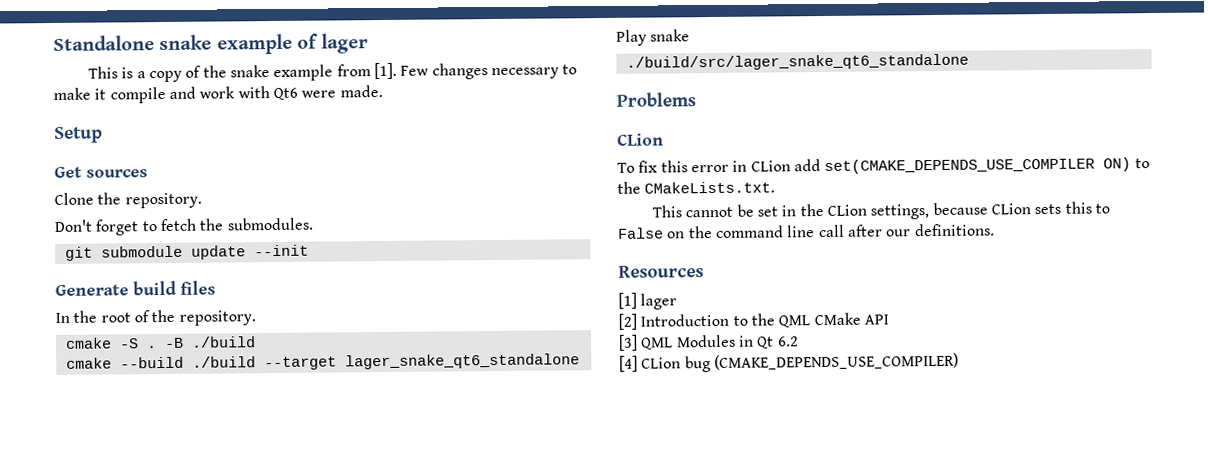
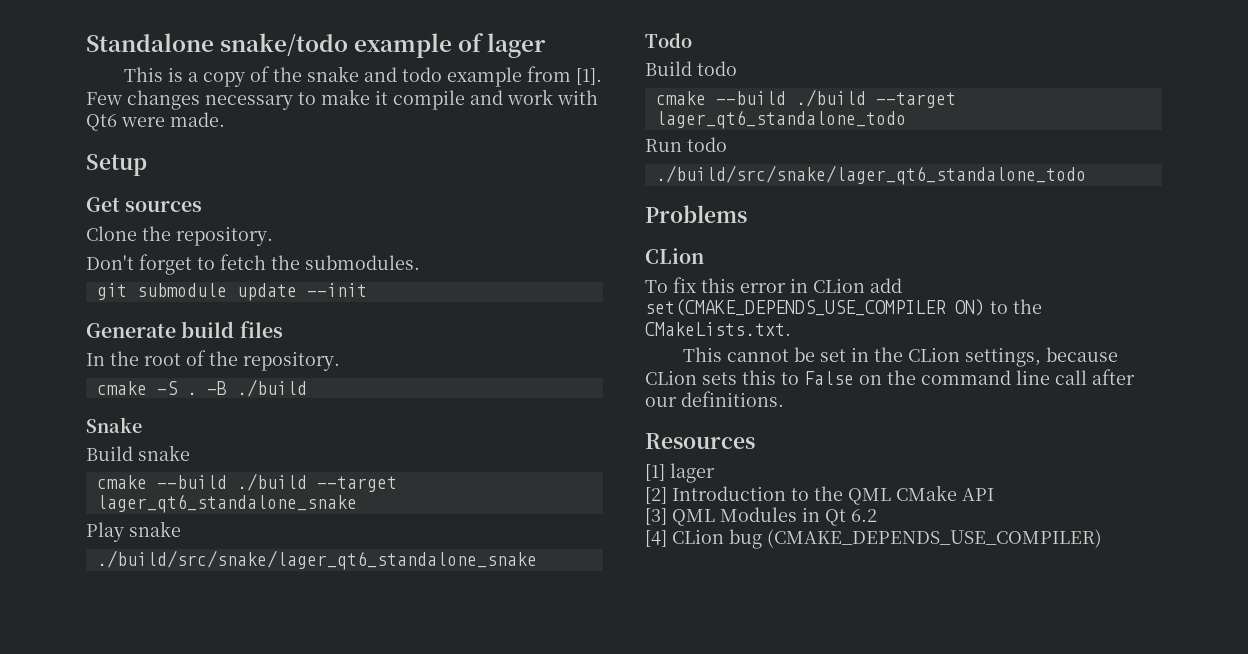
[159,34,213,51] snake -> [220,33,349,56] snake/todo
(271, 71) none -> [363,67,442,82] and todo
[65,353,580,371] // cmake --build ./build --target lager_snake_qt6_standalone -> [86,417,142,433] [86,445,190,461] [96,473,397,492] [96,494,357,513] // Snake // Build snake // cmake --build ./build --target lager_qt6_standalone_snake
[625,53,969,71] ./build/src/lager_snake_qt6_standalone -> [96,550,537,570] [645,33,692,48] [645,61,737,76] [655,89,956,108] [655,110,906,129] [645,137,727,152] [655,165,1086,185] ./build/src/snake/lager_qt6_standalone_snake // Todo // Build todo // cmake --build ./build --target lager_qt6_standalone_todo // Run todo // ./build/src/snake/lager_qt6_standalone_todo

